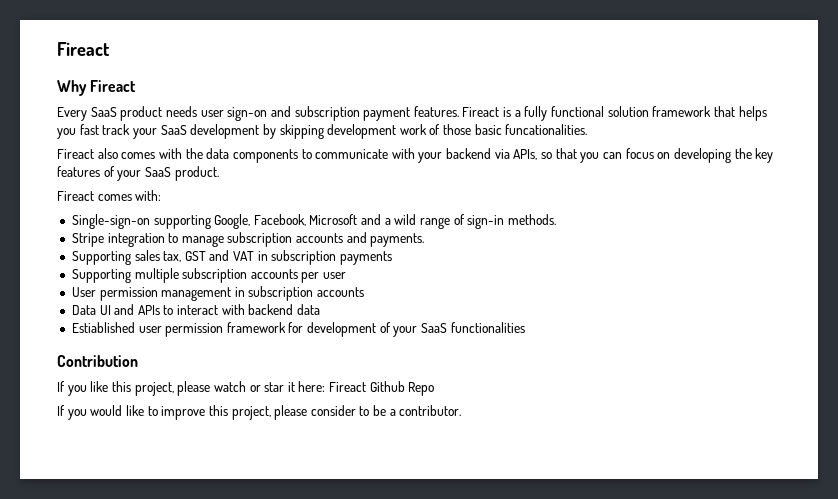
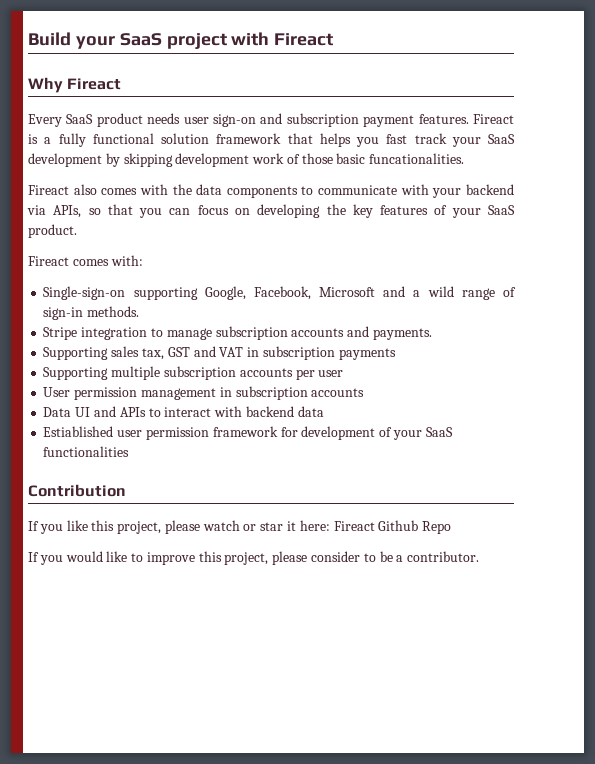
(57, 49) none -> [28,32,270,49] Build your SaaS project with

